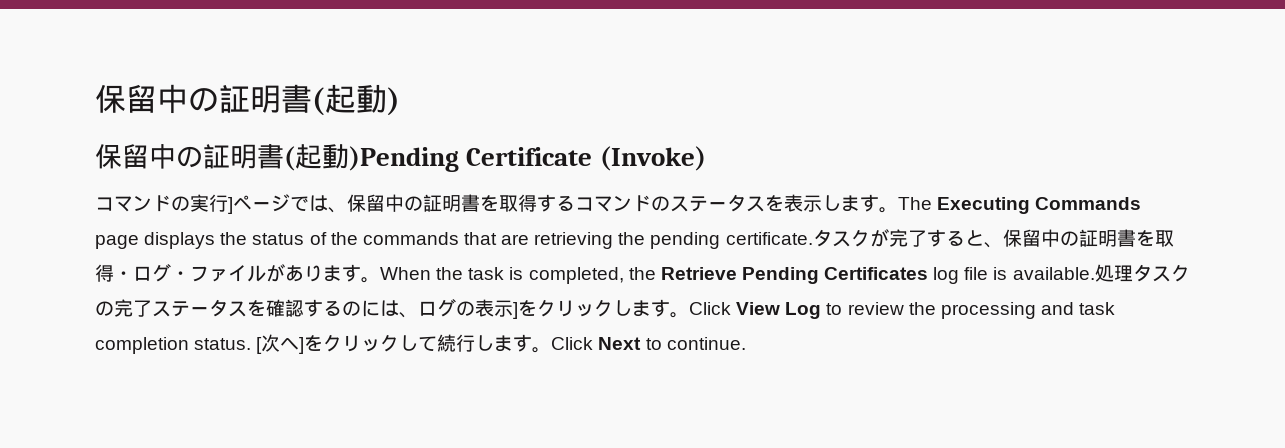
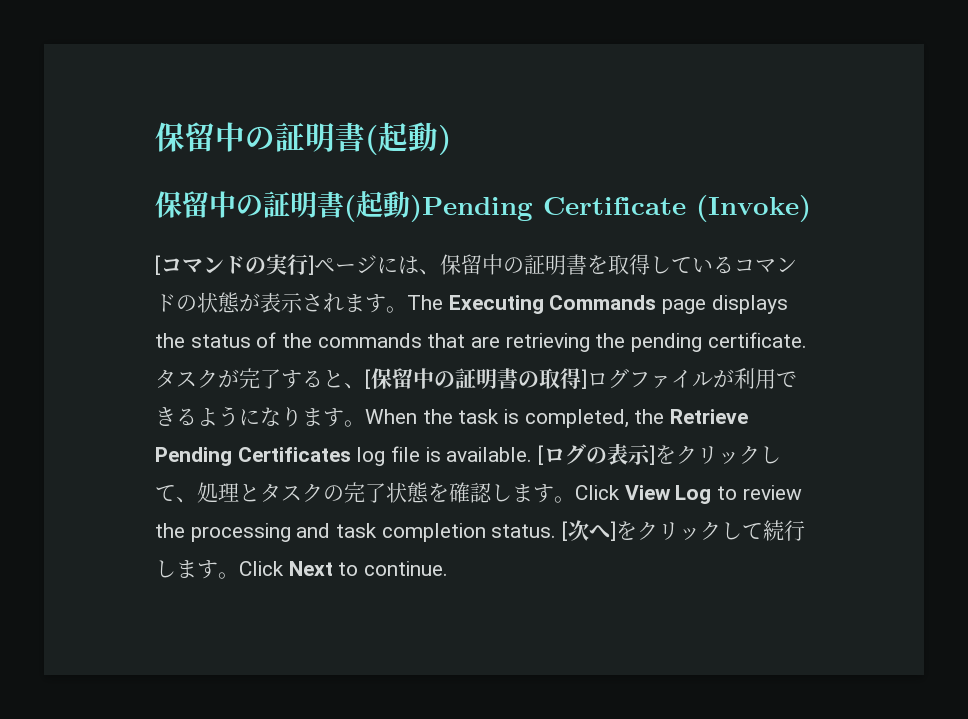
(706, 158) none -> [155,255,161,275] [
[290,196,309,211] で -> [377,257,398,274] に
[537,194,556,212] す -> [650,256,713,274] してい
[670,194,841,212] ステータスを表示し -> [197,292,344,313] 状態が表示され
[1002,229,1174,247] [95,264,304,282] 保留中の証明書を取得・ログ・ファイルがあ -> [365,368,797,389] [155,406,281,427] [保留中の証明書の取得]ログファイルが利用できるようにな
[1094,264,1190,282] [95,299,418,318] 処理タスクの完了ステータスを確認するのには、 -> [538,445,545,465] [
(632, 308) none -> [155,482,512,503] て、処理とタスクの完了状態を確認し

